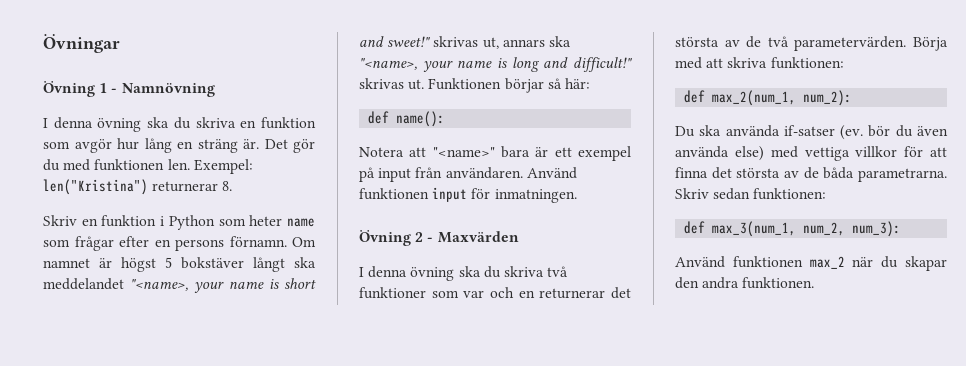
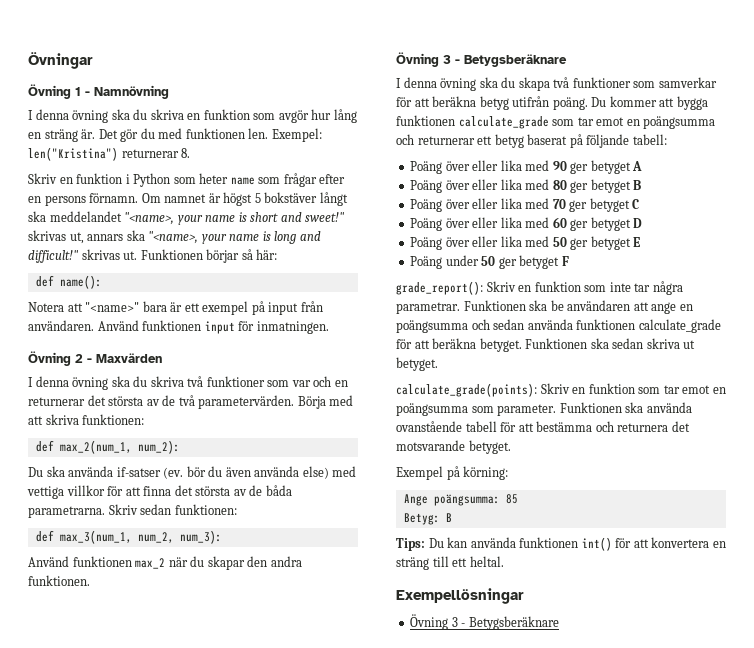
(815, 283) none -> [396,52,567,67] [396,77,717,91] [396,96,708,110] [396,115,716,129] [396,134,667,148] [410,160,643,174] [410,179,642,193] [410,198,640,212] [410,217,643,231] [410,236,641,250] [410,255,569,269] [396,281,683,295] [396,300,693,314] [396,319,721,333] [396,338,696,352] [396,357,438,371] [396,383,726,397] [396,402,692,416] [396,421,690,432] [396,440,511,454] [396,466,509,480] [403,494,518,506] [403,513,452,525] [396,537,726,551] [396,556,504,570] [396,588,524,604] [410,614,559,630] // Övning 3 - Betygsberäknare // I denna övning ska du skapa två funktioner som samverkar för att beräkna betyg utifrån poäng. Du kommer att bygga funktionen calculate_grade som tar emot en poängsumma och returnerar ett betyg baserat på följande tabell: // Poäng över eller lika med 90 ger betyget A // Poäng över eller lika med 80 ger betyget B // Poäng över eller lika med 70 ger betyget C // Poäng över eller lika med 60 ger betyget D // Poäng över eller lika med 50 ger betyget E // Poäng under 50 ger betyget F // grade_report(): Skriv en funktion som inte tar några parametrar. Funktionen ska be användaren att ange en poängsumma och sedan använda funktionen calculate_grade för att beräkna betyget. Funktionen ska sedan skriva ut betyget. // calculate_grade(points): Skriv en funktion som tar emot en poängsumma som parameter. Funktionen ska använda ovanstående tabell för att bestämma och returnera det motsvarande betyget. // Exempel på körning: // Ange poängsumma: 85 // Betyg: B // Tips: Du kan använda funktionen int() för att konvertera en sträng till ett heltal. // Exempellösningar // Övning 3 - Betygsberäknare

